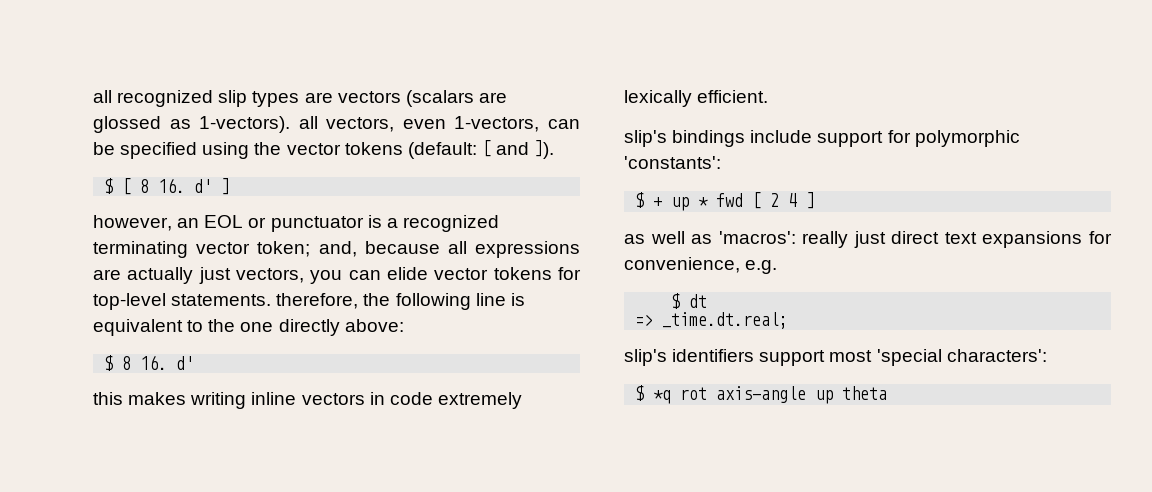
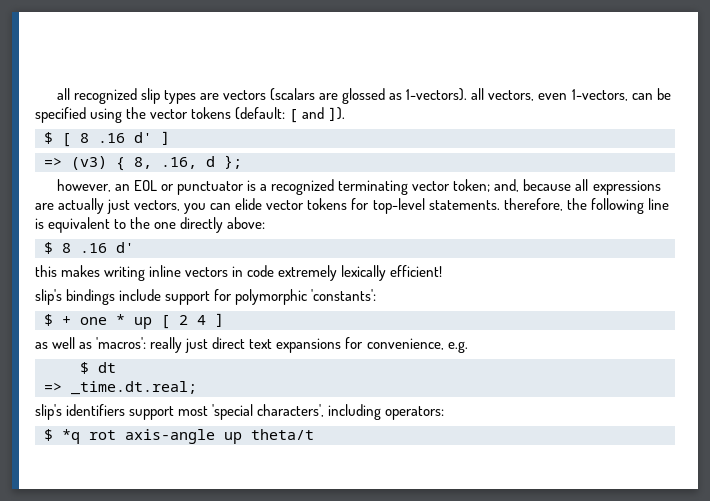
[158,178,186,193] 16. -> [98,133,125,143] .16
(231, 186) none -> [44,155,242,171] // => (v3) { 8, .16, d };
[140,355,168,370] 16. -> [80,243,107,253] .16
[697,90,769,103] efficient. -> [390,265,443,277] efficient!
[671,193,744,211] up * fwd -> [80,314,152,329] one * up
[946,349,1047,362] characters': -> [257,404,445,420] characters', including operators:
[842,386,888,400] theta -> [251,429,314,440] theta/t

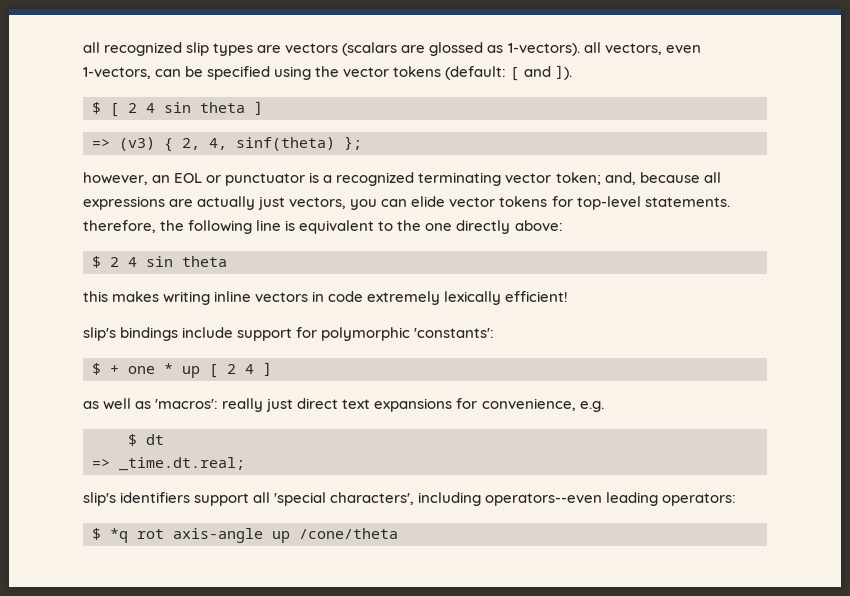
[80,132,152,143] 8 .16 d' -> [128,102,245,113] 2 4 sin theta
[134,156,215,169] 8, .16, d -> [182,137,335,151] 2, 4, sinf(theta)
[62,242,134,253] 8 .16 d' -> [110,256,227,267] 2 4 sin theta
[178,406,209,416] most -> [253,492,271,503] all
(382, 412) none -> [485,492,659,506] operators--even leading
[251,429,314,440] theta/t -> [299,528,398,539] /cone/theta

